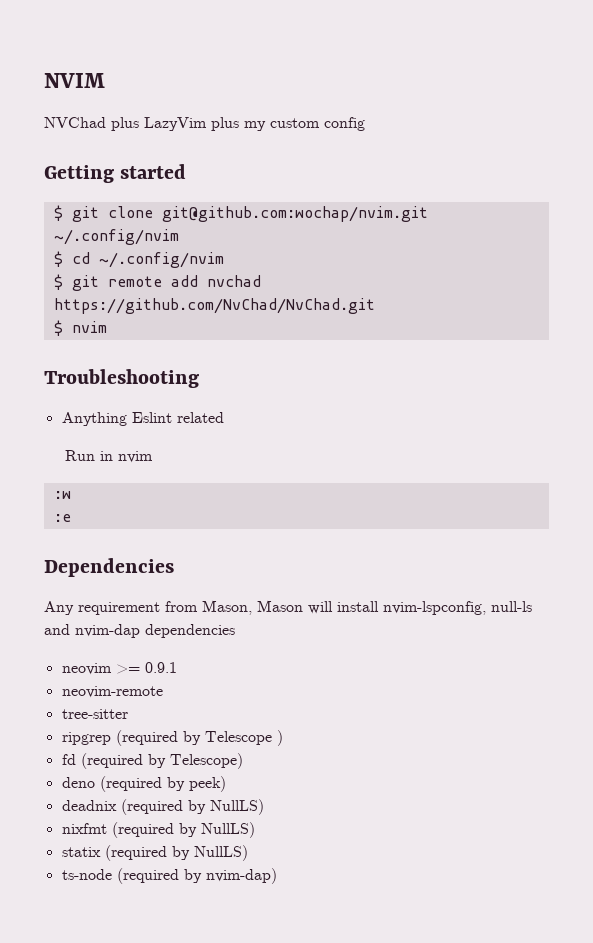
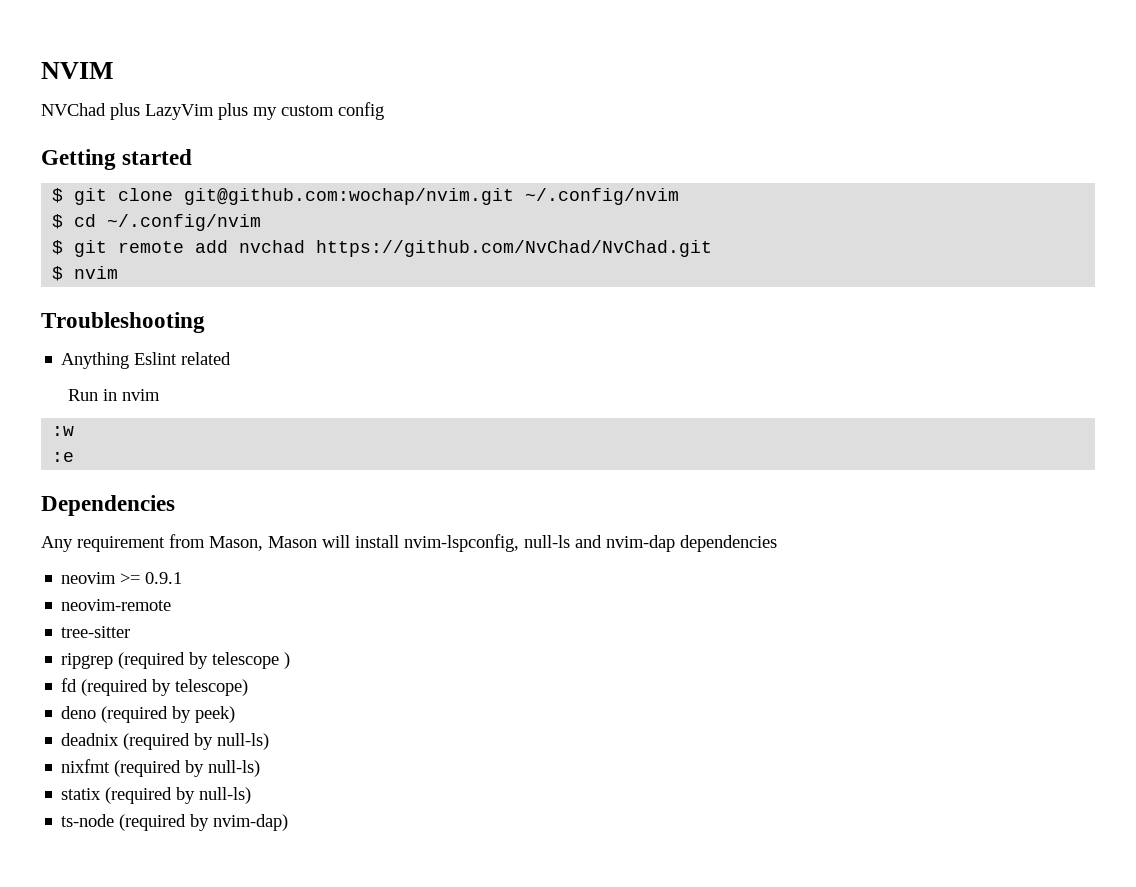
[204,731,272,745] Telescope -> [212,652,280,669] telescope
[169,753,243,769] Telescope) -> [175,679,249,696] telescope)
[209,799,264,815] NullLS) -> [217,733,270,750] null-ls)
[200,822,255,838] NullLS) -> [208,760,261,777] null-ls)
[193,845,248,861] NullLS) -> [199,787,252,804] null-ls)

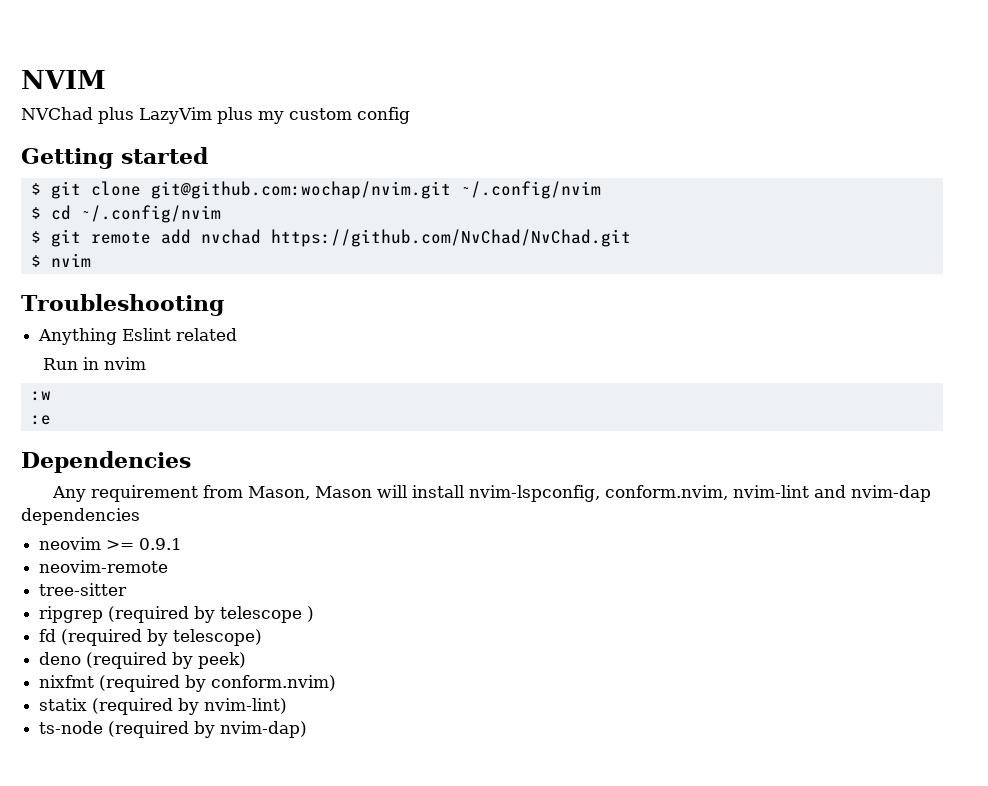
[524,535,570,548] null-ls -> [604,485,809,500] conform.nvim, nvim-lint
[61,733,270,750] // deadnix (required by null-ls) -> (247, 660) none
[208,760,261,777] null-ls) -> [211,675,337,691] conform.nvim)
[199,787,252,804] null-ls) -> [204,698,288,714] nvim-lint)

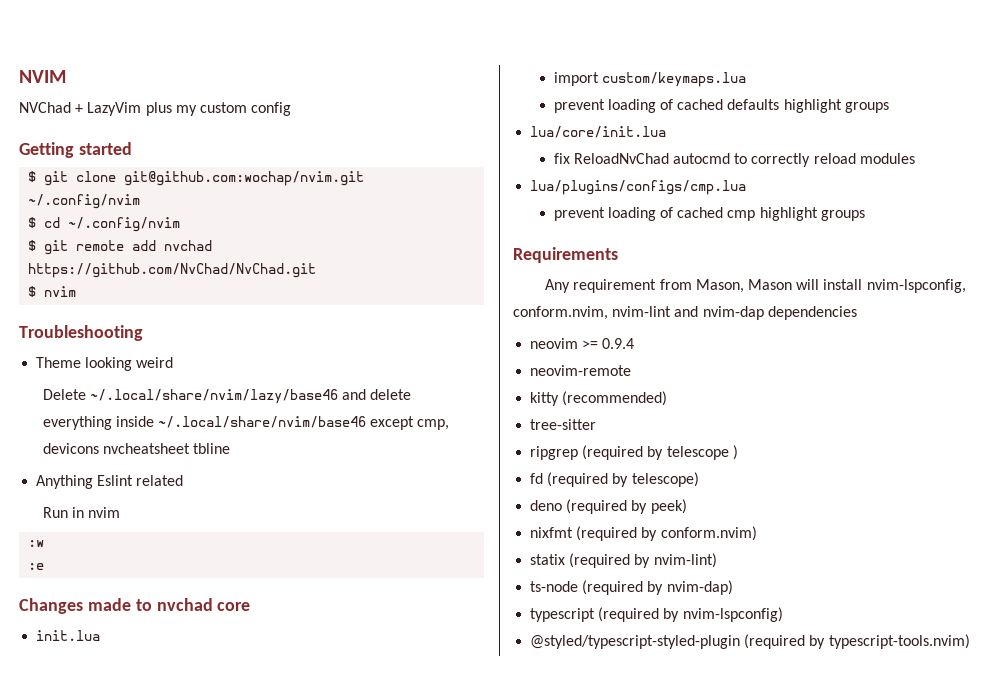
[98,107,134,124] plus -> [75,104,84,113] +
(224, 305) none -> [36,357,174,371] [42,389,412,404] [42,416,450,430] [42,443,230,454] // Theme looking weird // Delete ~/.local/share/nvim/lazy/base46 and delete everything inside ~/.local/share/nvim/base46 except cmp, devicons nvcheatsheet tbline
[21,451,191,473] Dependencies -> [19,598,251,614] [36,630,101,641] [553,72,746,87] [553,99,889,113] [530,126,667,138] [553,153,915,167] [530,180,747,195] [553,207,865,221] [513,247,618,263] Changes made to nvchad core // init.lua // import custom/keymaps.lua // prevent loading of cached defaults highlight groups // lua/core/init.lua // fix ReloadNvChad autocmd to correctly reload modules // lua/plugins/configs/cmp.lua // prevent loading of cached cmp highlight groups // Requirements
[139,538,183,550] 0.9.1 -> [602,338,635,349] 0.9.4
(169, 566) none -> [530,391,668,406] // kitty (recommended)
(308, 729) none -> [530,607,783,622] [530,634,970,649] // typescript (required by nvim-lspconfig) // @styled/typescript-styled-plugin (required by typescript-tools.nvim)

